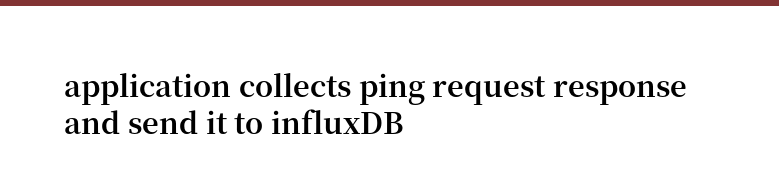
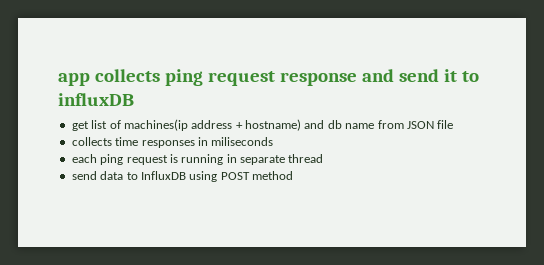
[64,73,231,105] application -> [58,73,90,86] app
(405, 121) none -> [71,119,454,131] [71,137,274,148] [71,154,324,165] [71,171,293,182] // get list of machines(ip address + hostname) and db name from JSON file // collects time responses in miliseconds // each ping request is running in separate thread // send data to InfluxDB using POST method

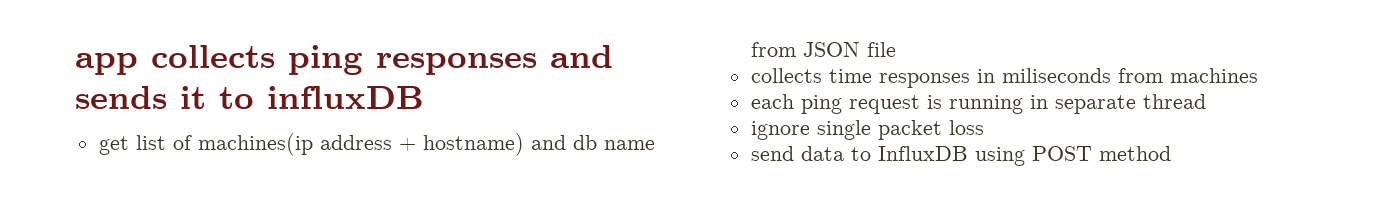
[207,69,439,86] request response and send -> [376,45,613,75] [75,86,167,109] responses and sends
(274, 141) none -> [1117,68,1258,83] from machines
(324, 158) none -> [750,120,984,140] // ignore single packet loss

